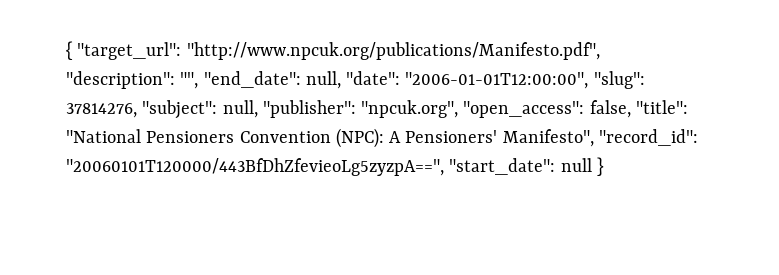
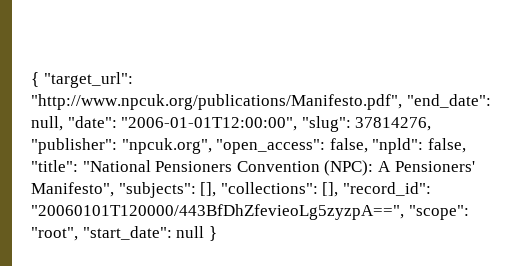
[66,71,199,89] "description": "", -> (402, 102) none
[142,100,258,119] "subject": null, -> (432, 124) none
(631, 109) none -> [372,138,466,154] "npld": false,
[598,129,698,146] [66,158,444,176] "record_id": "20060101T120000/443BfDhZfevieoLg5zyzpA==", -> [118,182,431,198] [31,204,469,220] [31,227,78,241] "subjects": [], "collections": [], "record_id": "20060101T120000/443BfDhZfevieoLg5zyzpA==", "scope": "root",

